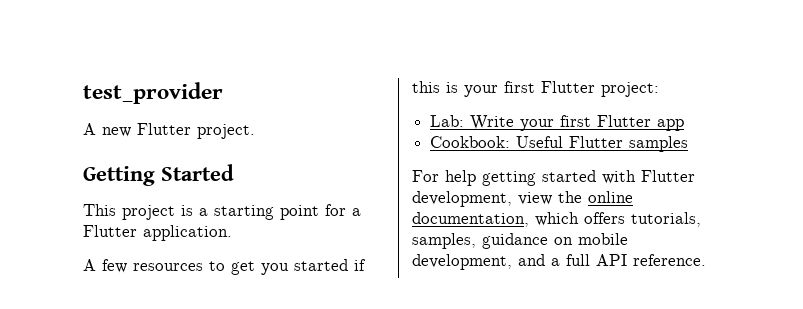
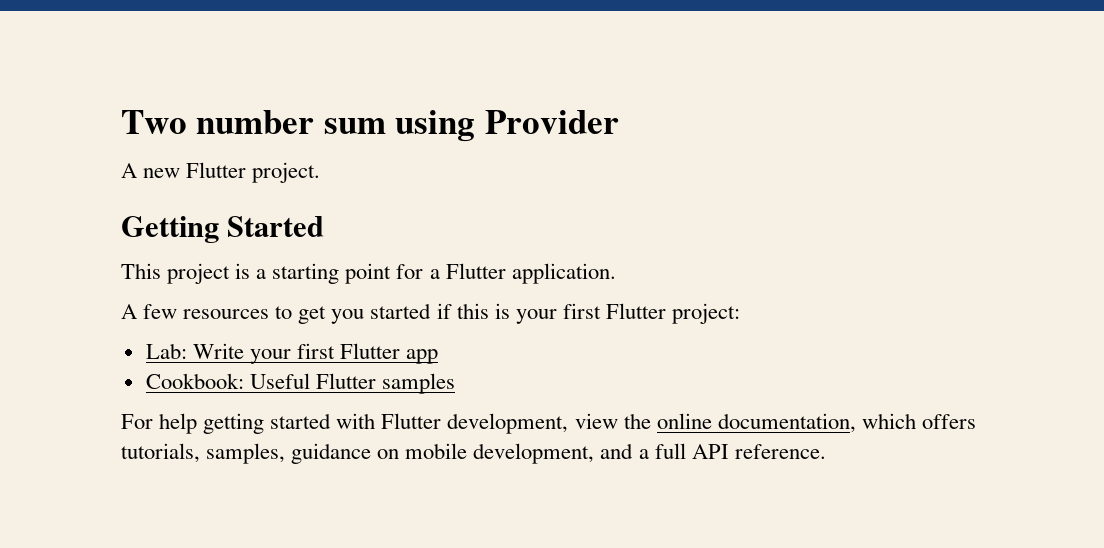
[83,82,223,104] test_provider -> [121,110,619,142] Two number sum using Provider

